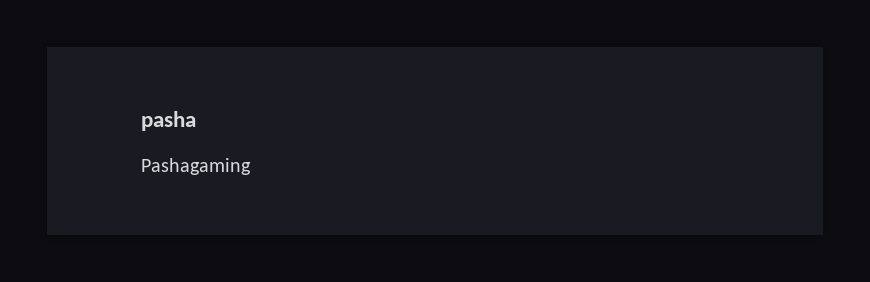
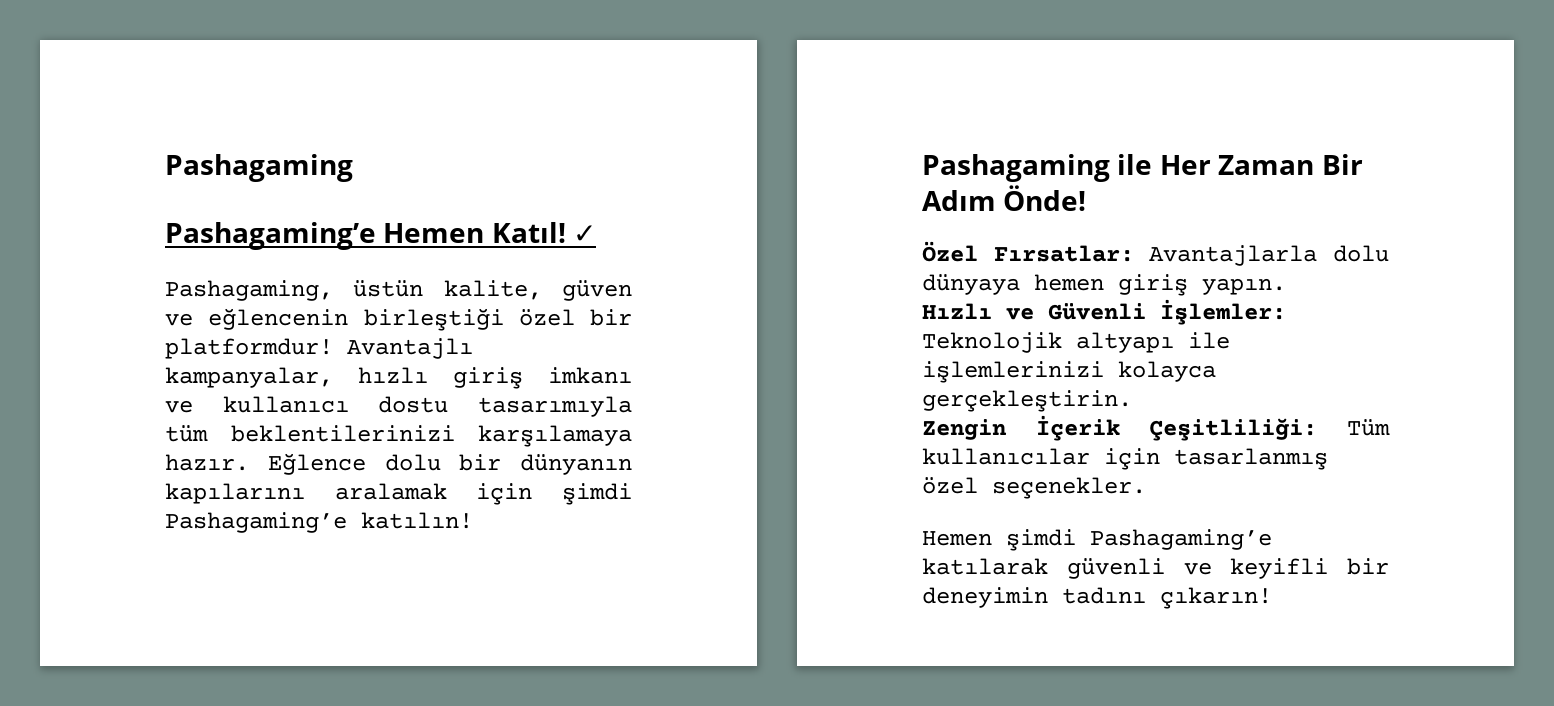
[141,111,196,131] [141,158,251,175] pasha // Pashagaming -> [165,154,353,182] [165,222,597,250] [165,280,632,301] [165,308,632,331] [165,338,473,359] [165,367,632,389] [165,396,632,417] [165,425,632,447] [165,453,632,475] [165,483,632,505] [165,512,473,533] [922,154,1363,182] [922,185,1087,211] [922,241,1389,266] [922,274,1286,296] [922,299,1286,325] [922,332,1230,353] [922,361,1216,383] [922,390,1132,412] [922,415,1390,441] [922,448,1328,470] [922,477,1146,499] [922,529,1272,551] [922,558,1389,579] [922,587,1272,609] Pashagaming // Pashagaming’e Hemen Katıl! ✓ // Pashagaming, üstün kalite, güven ve eğlencenin birleştiği özel bir platformdur! Avantajlı kampanyalar, hızlı giriş imkanı ve kullanıcı dostu tasarımıyla tüm beklentilerinizi karşılamaya hazır. Eğlence dolu bir dünyanın kapılarını aralamak için şimdi Pashagaming’e katılın! // Pashagaming ile Her Zaman Bir Adım Önde! // Özel Fırsatlar: Avantajlarla dolu dünyaya hemen giriş yapın. // Hızlı ve Güvenli İşlemler: Teknolojik altyapı ile işlemlerinizi kolayca gerçekleştirin. // Zengin İçerik Çeşitliliği: Tüm kullanıcılar için tasarlanmış özel seçenekler. // Hemen şimdi Pashagaming’e katılarak güvenli ve keyifli bir deneyimin tadını çıkarın!

